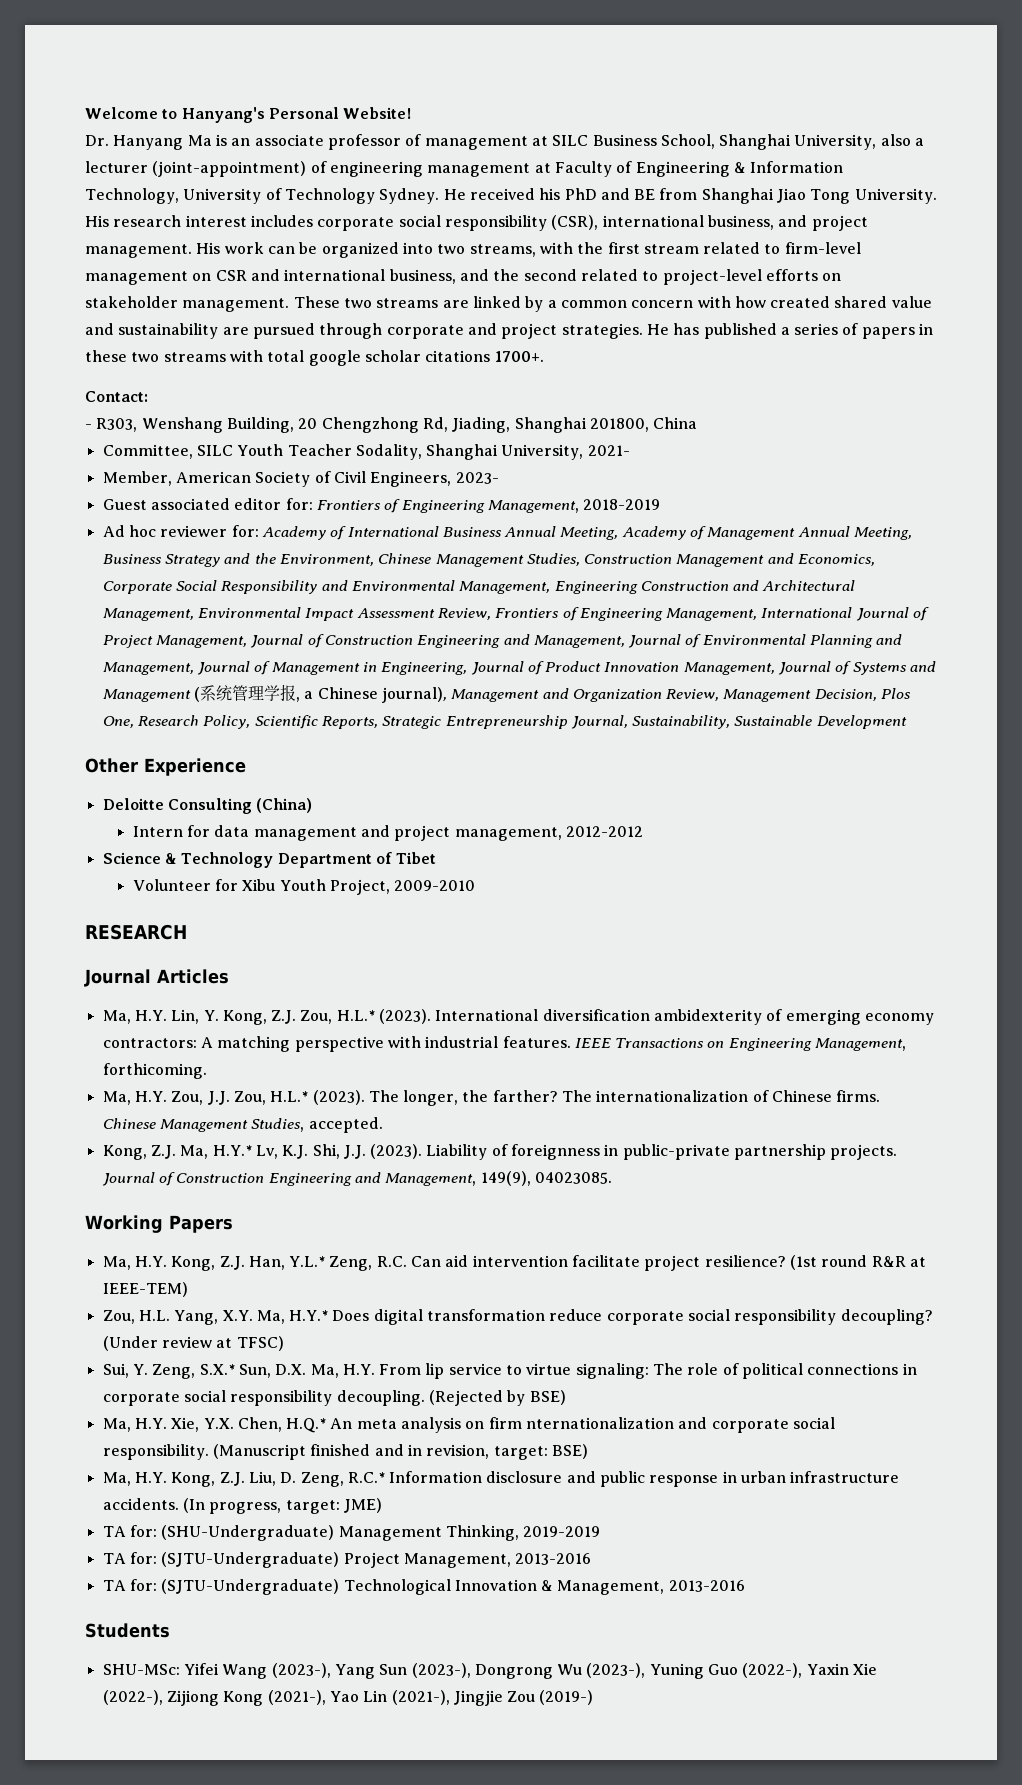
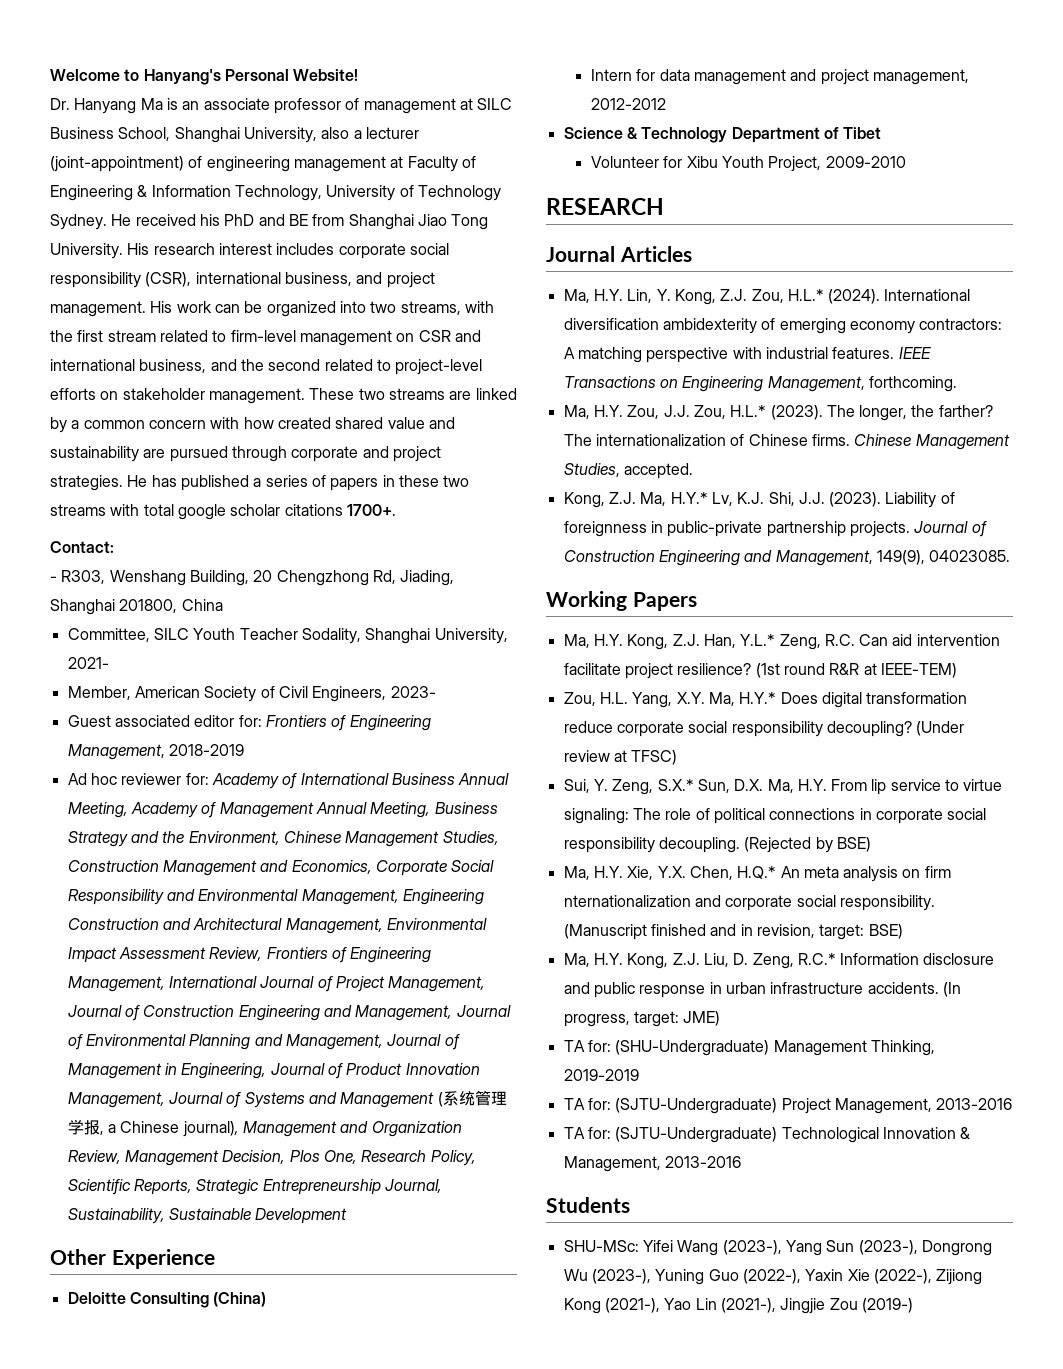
[379,1009,432,1024] (2023). -> [828,289,881,304] (2024).
[102,1063,207,1079] forthicoming. -> [868,376,957,392] forthcoming.

